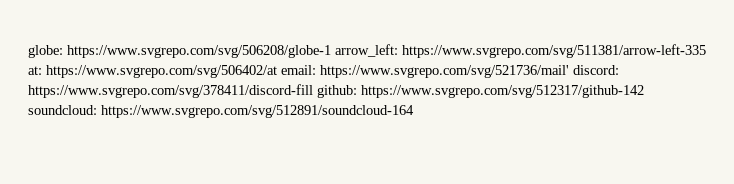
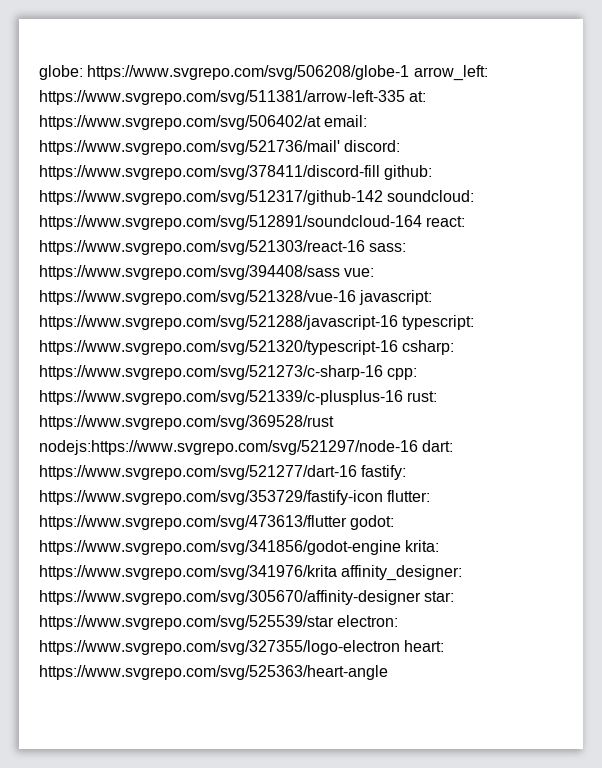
(414, 111) none -> [426,216,466,227] [39,240,407,255] [39,265,375,280] [39,290,433,305] [39,315,475,330] [39,340,455,355] [39,365,418,380] [39,390,438,405] [39,415,334,430] [39,440,454,455] [39,465,407,480] [39,490,431,505] [39,515,395,530] [39,540,440,555] [39,565,463,581] [39,590,455,605] [39,615,399,630] [39,640,445,655] [39,665,388,680] react: https://www.svgrepo.com/svg/521303/react-16 sass: https://www.svgrepo.com/svg/394408/sass vue: https://www.svgrepo.com/svg/521328/vue-16 javascript: https://www.svgrepo.com/svg/521288/javascript-16 typescript: https://www.svgrepo.com/svg/521320/typescript-16 csharp: https://www.svgrepo.com/svg/521273/c-sharp-16 cpp: https://www.svgrepo.com/svg/521339/c-plusplus-16 rust: https://www.svgrepo.com/svg/369528/rust nodejs:https://www.svgrepo.com/svg/521297/node-16 dart: https://www.svgrepo.com/svg/521277/dart-16 fastify: https://www.svgrepo.com/svg/353729/fastify-icon flutter: https://www.svgrepo.com/svg/473613/flutter godot: https://www.svgrepo.com/svg/341856/godot-engine krita: https://www.svgrepo.com/svg/341976/krita affinity_designer: https://www.svgrepo.com/svg/305670/affinity-designer star: https://www.svgrepo.com/svg/525539/star electron: https://www.svgrepo.com/svg/327355/logo-electron heart: https://www.svgrepo.com/svg/525363/heart-angle

